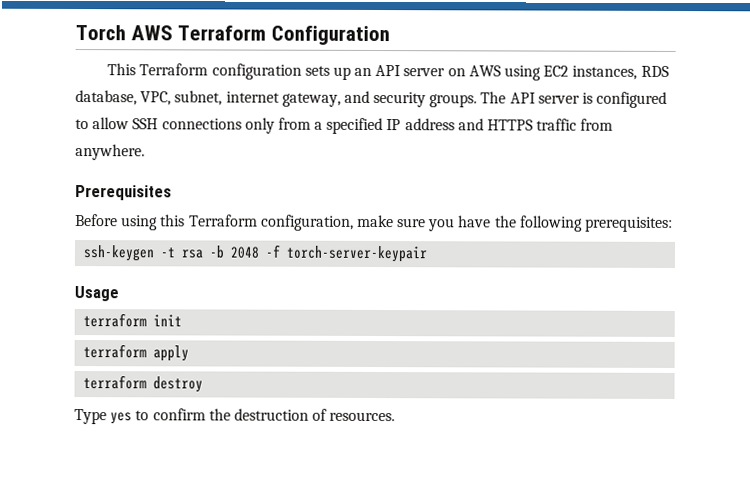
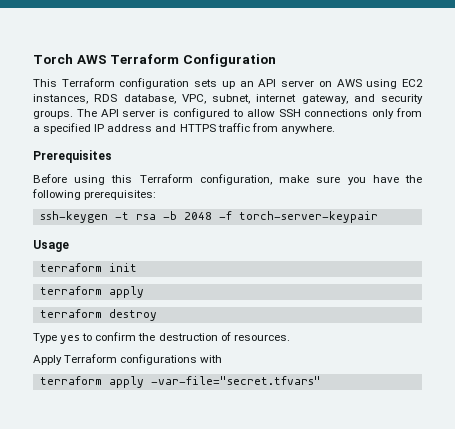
(396, 416) none -> [33,354,223,365] [39,376,321,388] // Apply Terraform configurations with // terraform apply -var-file="secret.tfvars"

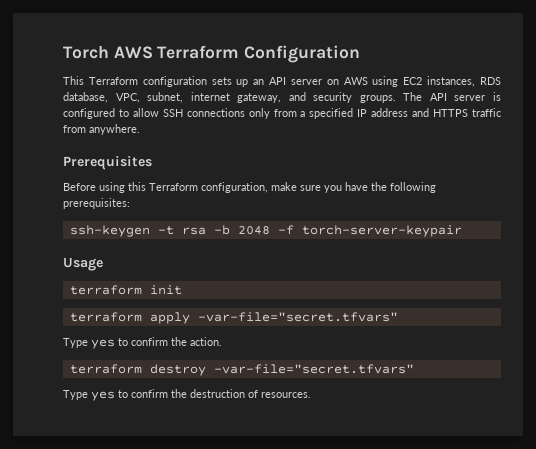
(144, 292) none -> [197,312,398,322] [63,337,222,349] -var-file="secret.tfvars" // Type yes to confirm the action.
(157, 315) none -> [213,364,414,374] -var-file="secret.tfvars"
[33,354,223,365] [39,376,321,388] // Apply Terraform configurations with // terraform apply -var-file="secret.tfvars" -> (311, 395) none

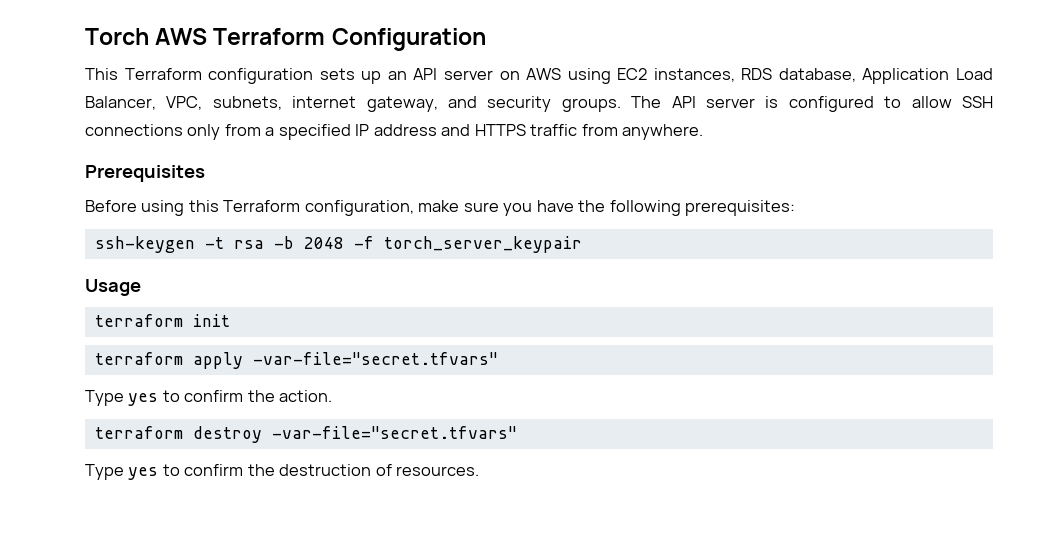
[115,92,184,103] VPC, subnet, -> [862,68,993,84] [85,96,282,110] Application Load Balancer, VPC, subnets,
[301,225,462,237] torch-server-keypair -> [383,236,582,253] torch_server_keypair

